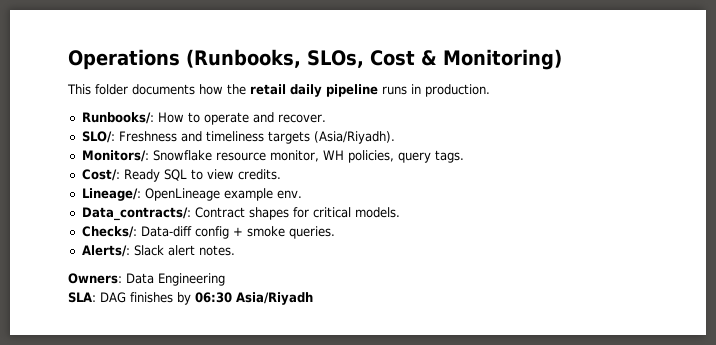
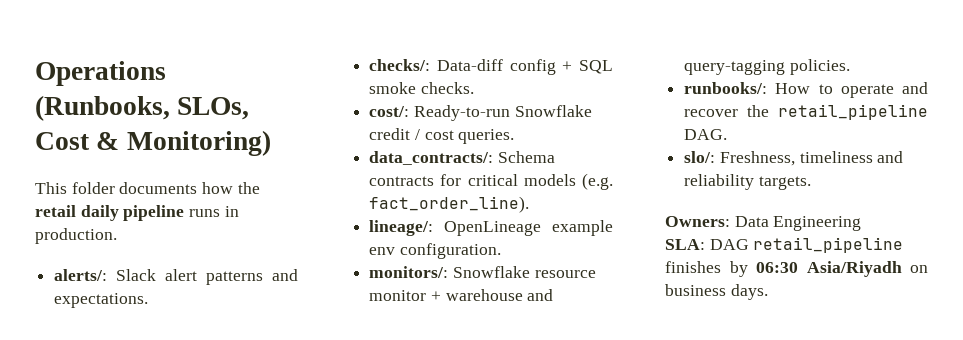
[81,112,326,125] [81,131,395,144] [81,150,464,163] [81,169,281,182] [81,188,302,201] [81,207,400,221] [81,226,335,239] [81,245,235,257] Runbooks/: How to operate and recover. // SLO/: Freshness and timeliness targets (Asia/Riyadh). // Monitors/: Snowflake resource monitor, WH policies, query tags. // Cost/: Ready SQL to view credits. // Lineage/: OpenLineage example env. // Data_contracts/: Contract shapes for critical models. // Checks/: Data-diff config + smoke queries. // Alerts/: Slack alert notes. -> [54,269,298,285] [54,293,149,308] [369,59,613,75] [369,82,474,94] [369,105,592,121] [369,128,515,144] [369,151,555,165] [369,173,613,190] [369,196,530,213] [369,220,613,236] [369,243,501,259] [369,266,596,278] [369,289,554,301] [684,59,850,75] [684,82,928,98] [684,104,928,120] [684,129,728,140] [684,151,904,166] [684,174,811,190] alerts/: Slack alert patterns and expectations. // checks/: Data-diff config + SQL smoke checks. // cost/: Ready-to-run Snowflake credit / cost queries. // data_contracts/: Schema contracts for critical models (e.g. fact_order_line). // lineage/: OpenLineage example env configuration. // monitors/: Snowflake resource monitor + warehouse and query-tagging policies. // runbooks/: How to operate and recover the retail_pipeline DAG. // slo/: Freshness, timeliness and reliability targets.
(126, 297) none -> [753,237,904,253] retail_pipeline
(313, 298) none -> [910,265,928,273] [665,284,768,300] on business days.

